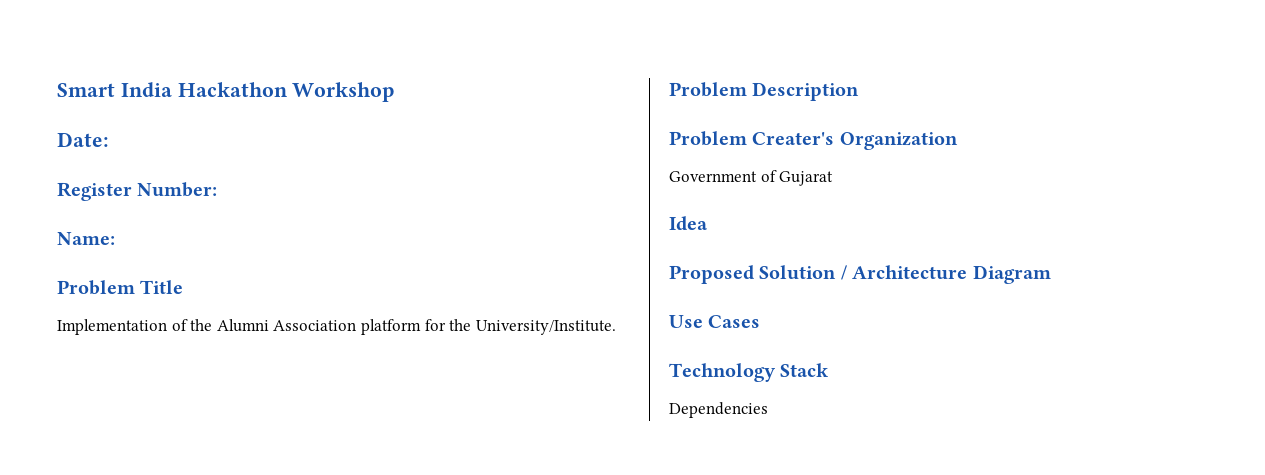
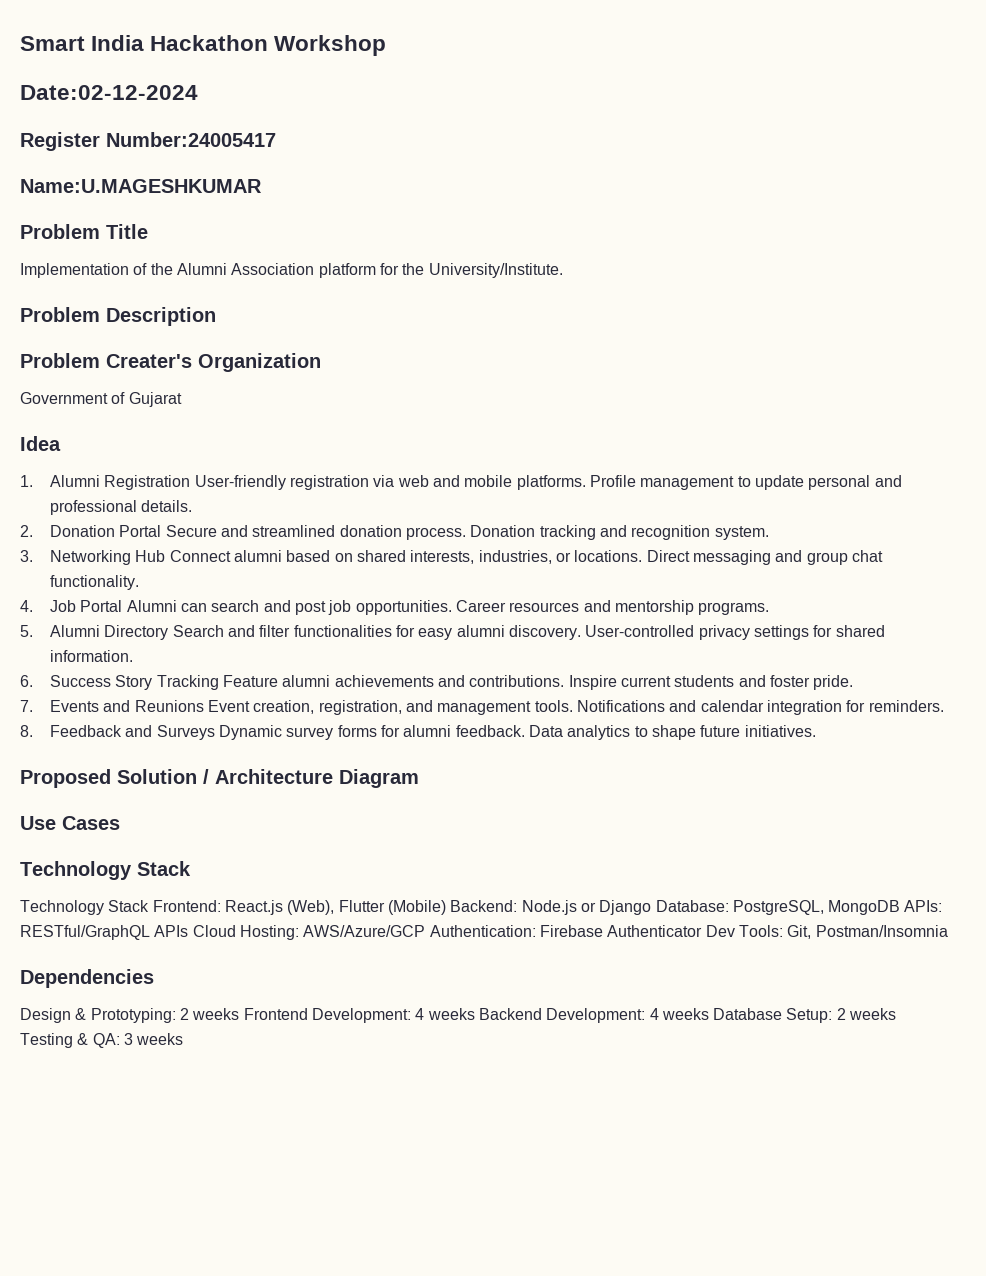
[57,132,109,147] Date: -> [20,85,198,100] Date:02-12-2024
[137,182,218,197] [57,232,115,245] Number: // Name: -> [106,132,276,147] [20,179,262,193] Number:24005417 // Name:U.MAGESHKUMAR
(708, 223) none -> [20,475,902,490] [50,500,193,515] [20,525,769,540] [20,550,883,565] [50,575,140,590] [20,600,770,615] [20,625,885,640] [50,650,134,662] [20,675,854,690] [20,700,944,715] [20,725,816,740] // 1. Alumni Registration User-friendly registration via web and mobile platforms. Profile management to update personal and professional details. // 2. Donation Portal Secure and streamlined donation process. Donation tracking and recognition system. // 3. Networking Hub Connect alumni based on shared interests, industries, or locations. Direct messaging and group chat functionality. // 4. Job Portal Alumni can search and post job opportunities. Career resources and mentorship programs. // 5. Alumni Directory Search and filter functionalities for easy alumni discovery. User-controlled privacy settings for shared information. // 6. Success Story Tracking Feature alumni achievements and contributions. Inspire current students and foster pride. // 7. Events and Reunions Event creation, registration, and management tools. Notifications and calendar integration for reminders. // 8. Feedback and Surveys Dynamic survey forms for alumni feedback. Data analytics to shape future initiatives.
[669,402,768,418] Dependencies -> [20,900,943,915] [20,925,948,940] [20,969,154,988] [20,1008,897,1023] [20,1033,184,1048] Technology Stack Frontend: React.js (Web), Flutter (Mobile) Backend: Node.js or Django Database: PostgreSQL, MongoDB APIs: RESTful/GraphQL APIs Cloud Hosting: AWS/Azure/GCP Authentication: Firebase Authenticator Dev Tools: Git, Postman/Insomnia // Dependencies // Design & Prototyping: 2 weeks Frontend Development: 4 weeks Backend Development: 4 weeks Database Setup: 2 weeks Testing & QA: 3 weeks

